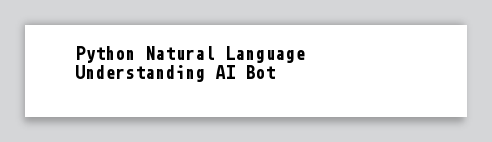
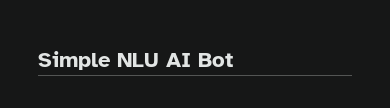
[75,46,305,63] [75,65,205,82] Python Natural Language Understanding -> [38,51,159,70] Simple NLU

